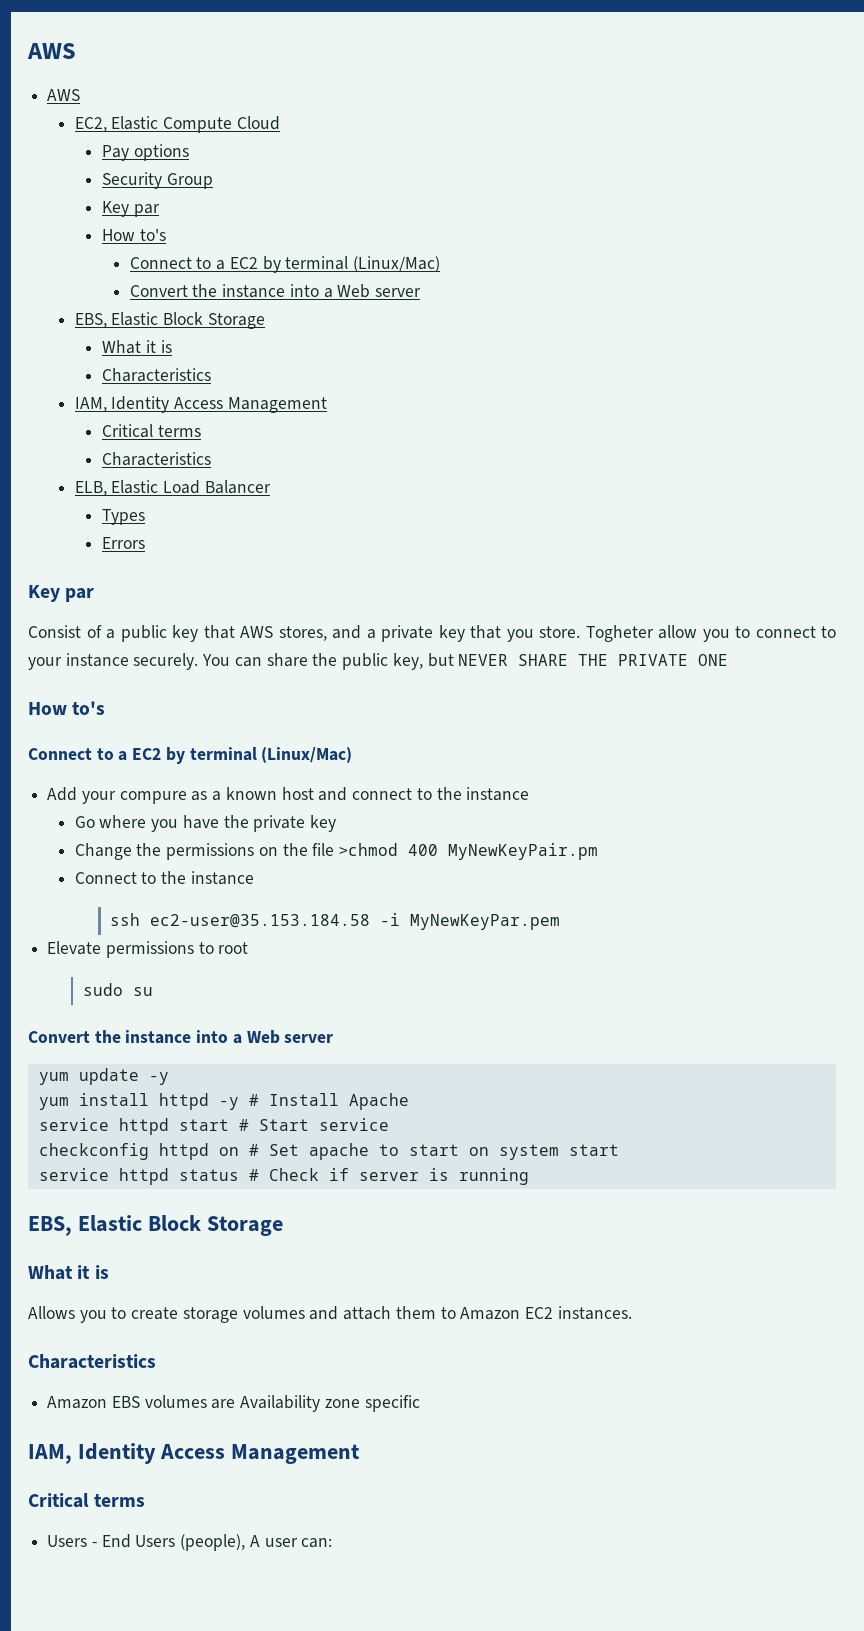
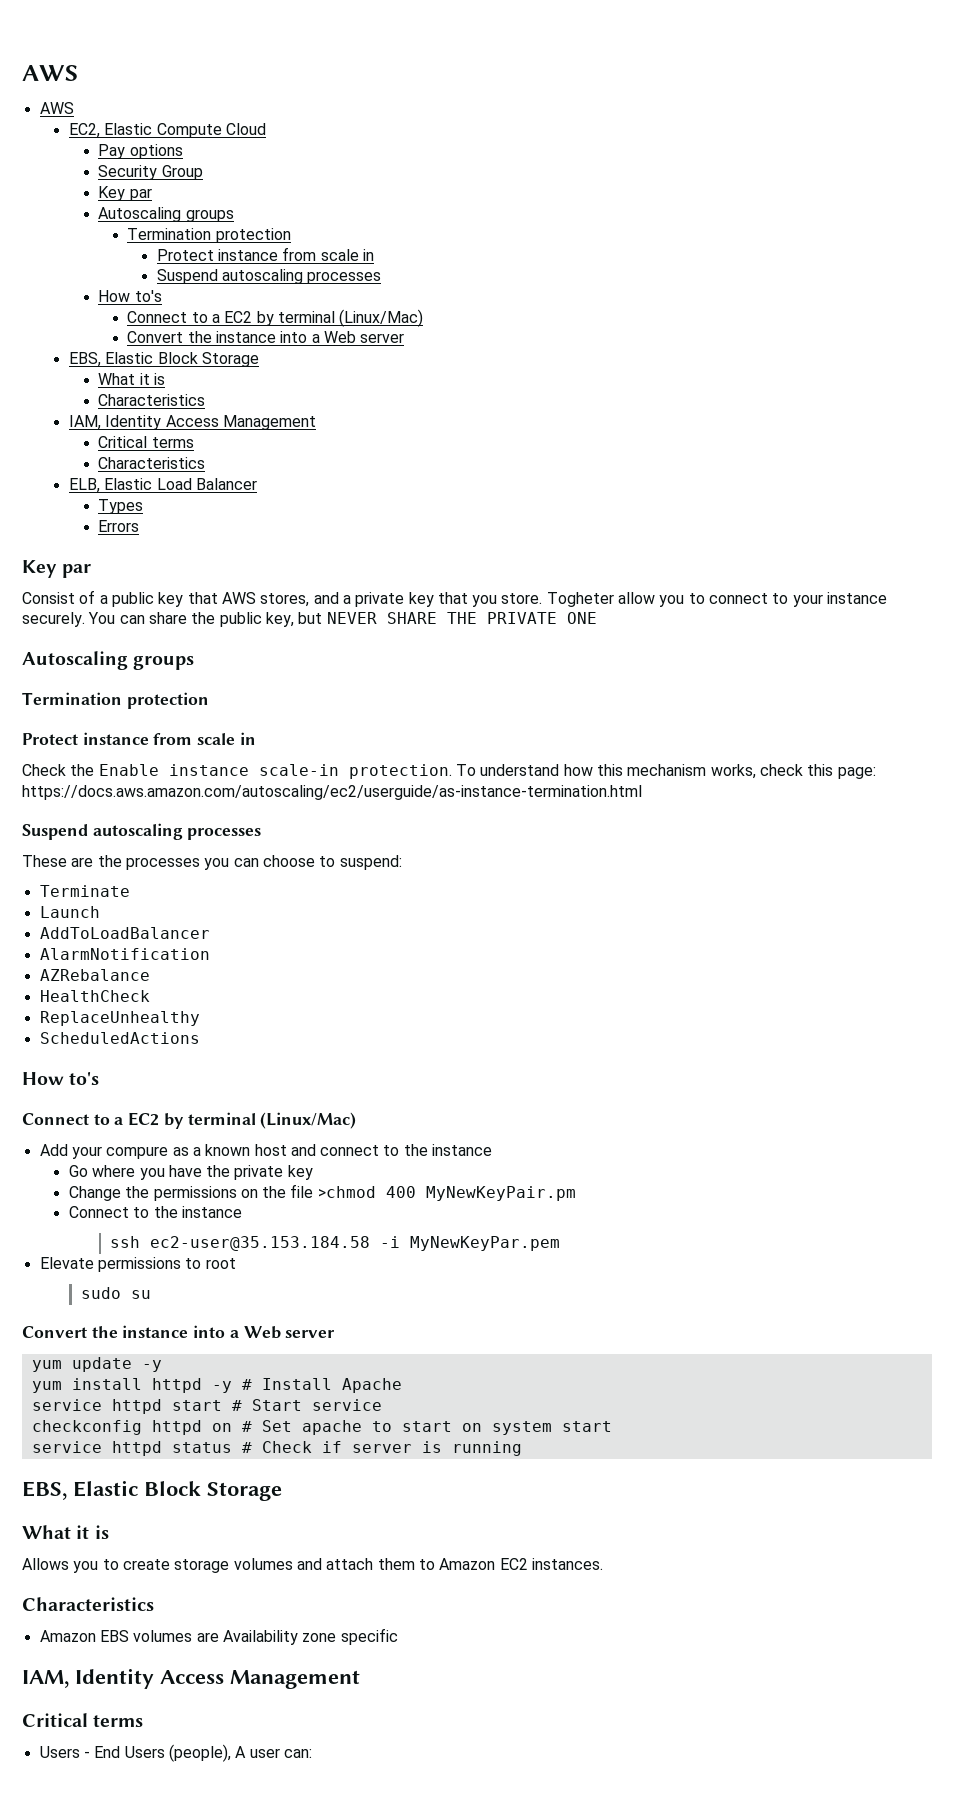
(160, 210) none -> [98,207,234,222] [127,228,291,243] [156,247,375,261] [156,269,382,284] // Autoscaling groups // Termination protection // Protect instance from scale in // Suspend autoscaling processes
(729, 660) none -> [22,651,195,670] [22,692,209,709] [22,732,256,745] [22,764,876,779] [22,785,642,800] [22,823,262,840] [22,855,402,870] [39,885,130,897] [39,906,100,918] [39,927,210,939] [39,948,210,960] [39,969,150,981] [39,990,150,1002] [39,1011,200,1026] [39,1032,200,1044] // Autoscaling groups // Termination protection // Protect instance from scale in // Check the Enable instance scale-in protection. To understand how this mechanism works, check this page: https://docs.aws.amazon.com/autoscaling/ec2/userguide/as-instance-termination.html // Suspend autoscaling processes // These are the processes you can choose to suspend: // Terminate // Launch // AddToLoadBalancer // AlarmNotification // AZRebalance // HealthCheck // ReplaceUnhealthy // ScheduledActions

